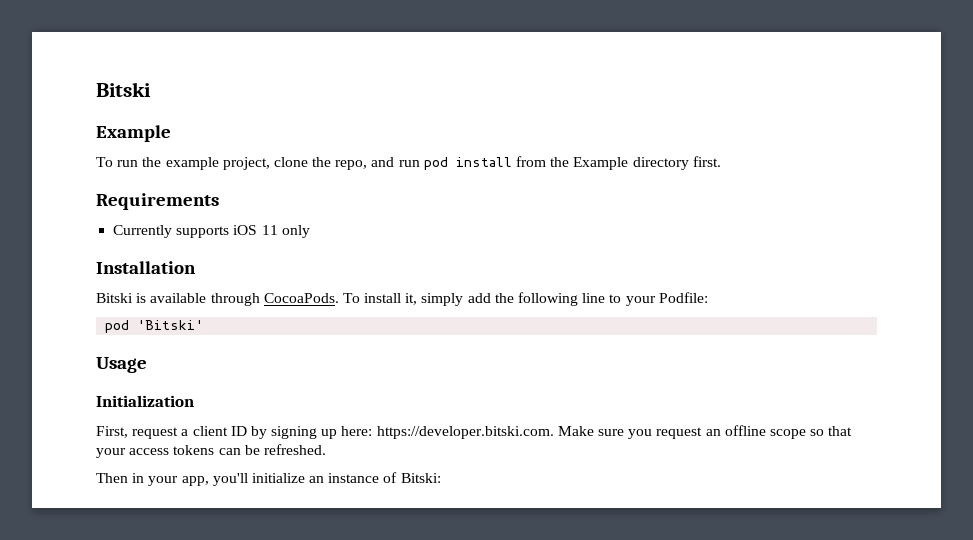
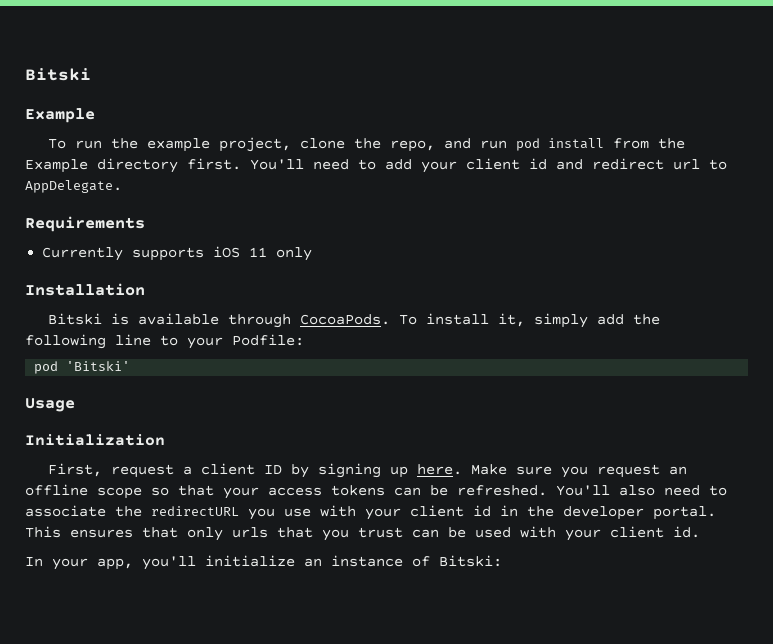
(721, 161) none -> [250,158,727,173] [25,180,122,193] You'll need to add your client id and redirect url to AppDelegate.
[341,426,554,439] here: https://developer.bitski.com. -> [417,464,463,475] here.
[96,473,145,483] // Then in -> [556,485,727,496] [25,505,716,520] [25,526,700,541] [25,557,43,567] You'll also need to associate the redirectURL you use with your client id in the developer portal. This ensures that only urls that you trust can be used with your client id. // In

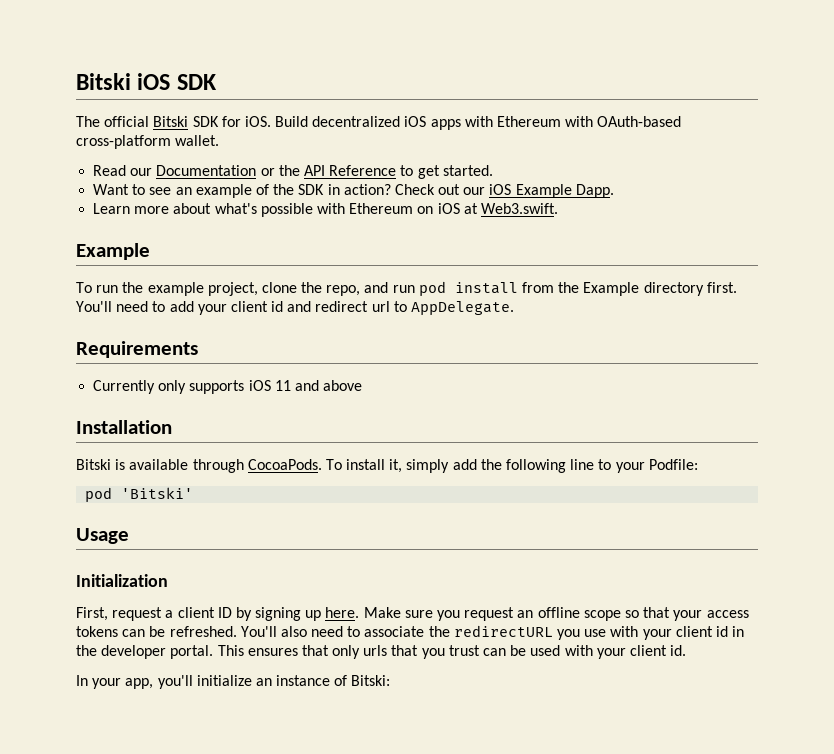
[25,68,91,81] Bitski -> [76,73,217,90] [76,116,682,130] [76,135,220,149] [93,165,493,179] [93,184,614,198] [93,203,558,217] Bitski iOS SDK // The official Bitski SDK for iOS. Build decentralized iOS apps with Ethereum with OAuth-based cross-platform wallet. // Read our Documentation or the API Reference to get started. // Want to see an example of the SDK in action? Check out our iOS Example Dapp. // Learn more about what's possible with Ethereum on iOS at Web3.swift.
(124, 254) none -> [158,380,187,394] only
[276,247,313,261] only -> [294,380,363,391] and above

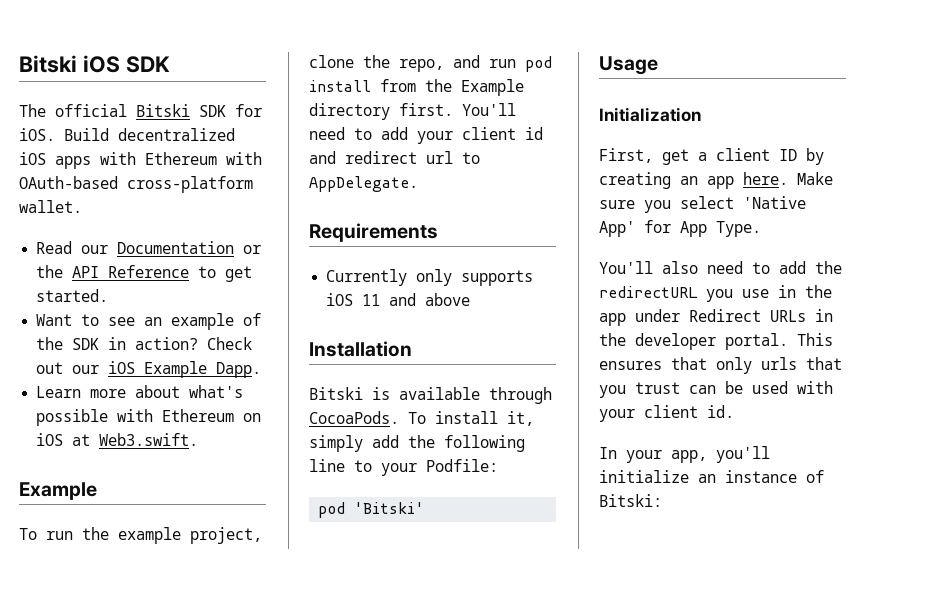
[112,607,163,621] request -> [662,149,689,165] get
[255,607,322,621] signing up -> [599,172,734,189] creating an app
[464,607,749,621] [76,626,237,637] request an offline scope so that your access tokens can be refreshed. -> [680,196,806,209] [599,220,761,237] select 'Native App' for App Type. //
[364,626,425,637] associate -> [779,261,806,274] add
[610,626,728,640] with your client id -> [778,285,832,298] [599,309,806,326] in the app under Redirect URLs

